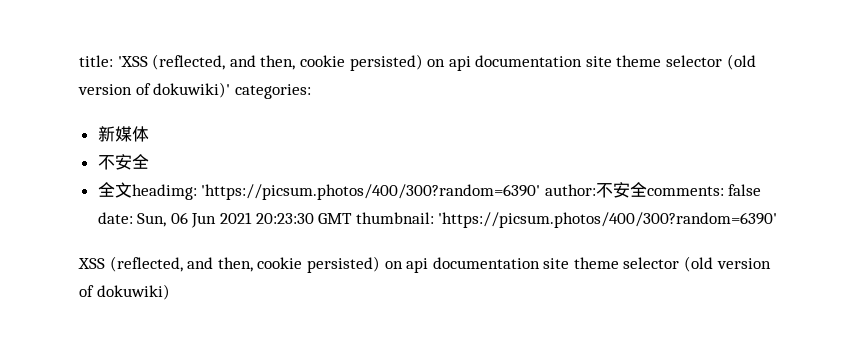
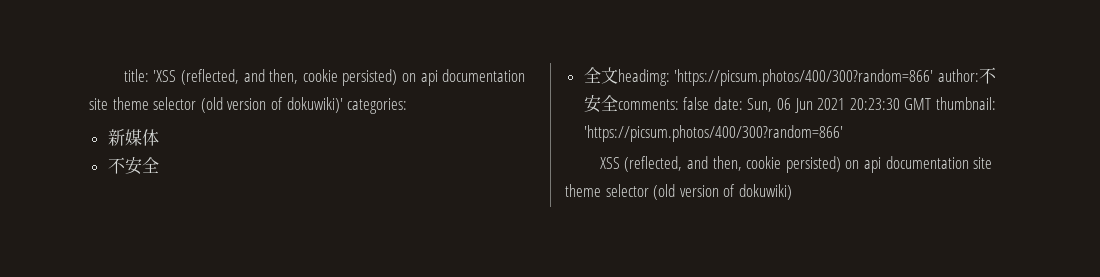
[201,184,541,200] 'https://picsum.photos/400/300?random=6390' -> [674,69,934,86] 'https://picsum.photos/400/300?random=866'
[438,212,778,228] 'https://picsum.photos/400/300?random=6390' -> [583,125,843,142] 'https://picsum.photos/400/300?random=866'

